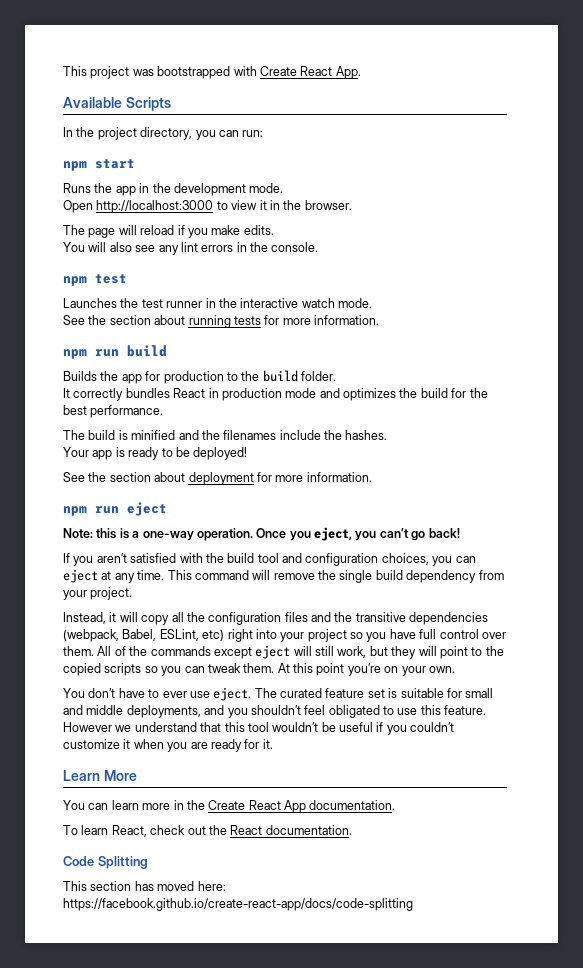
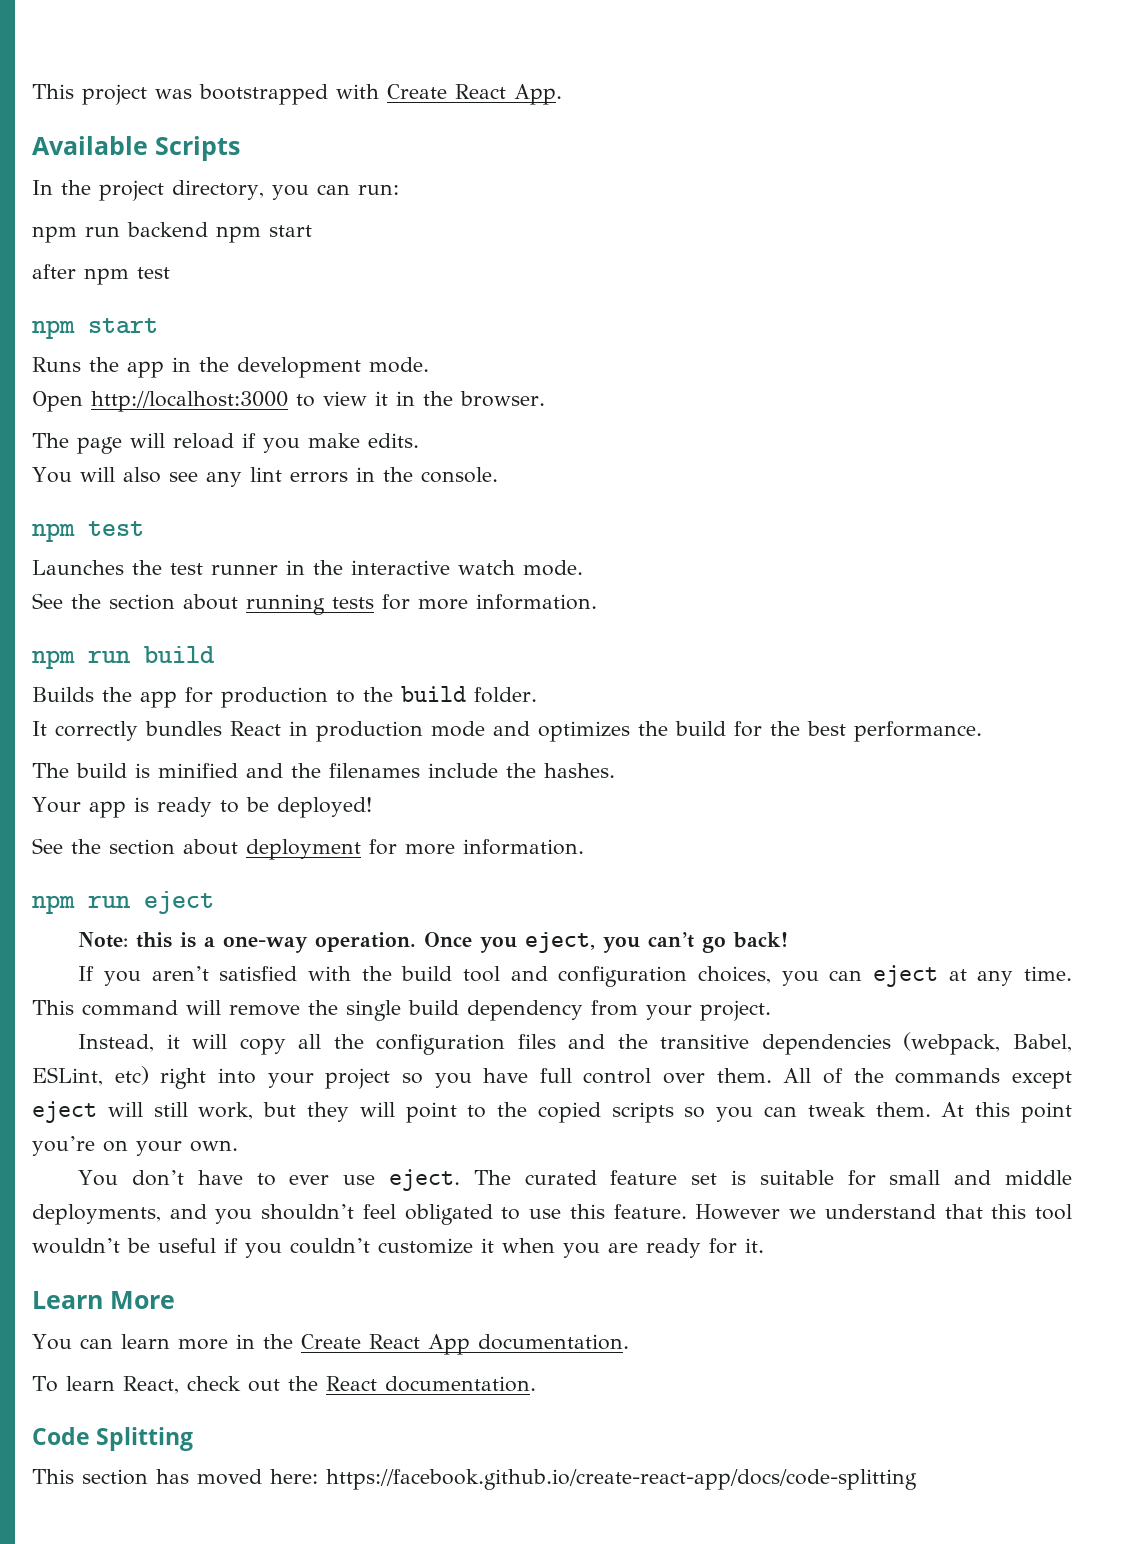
(264, 133) none -> [32,222,312,243] [32,264,170,285] // npm run backend npm start // after npm test

